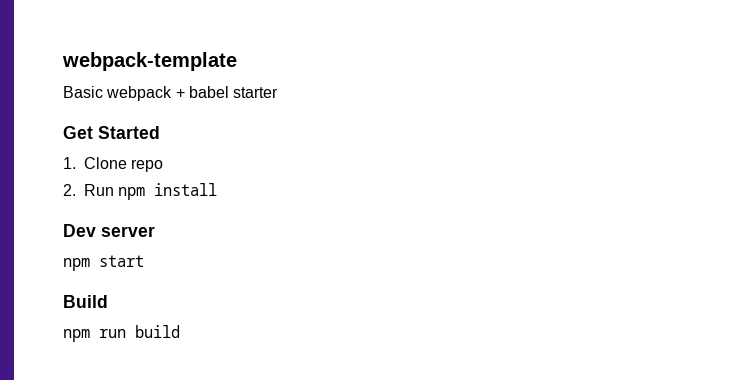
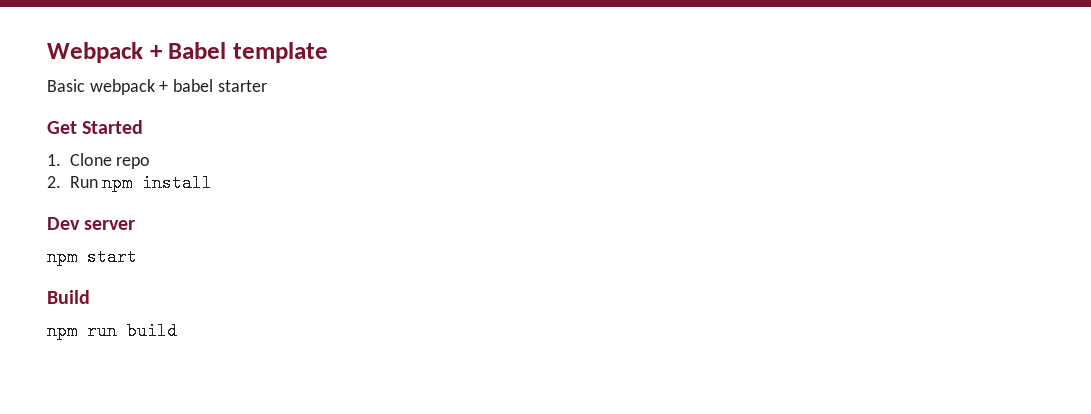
[62,52,237,71] webpack-template -> [47,42,328,63] Webpack + Babel template

